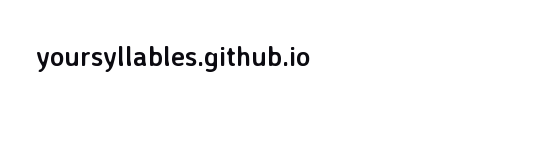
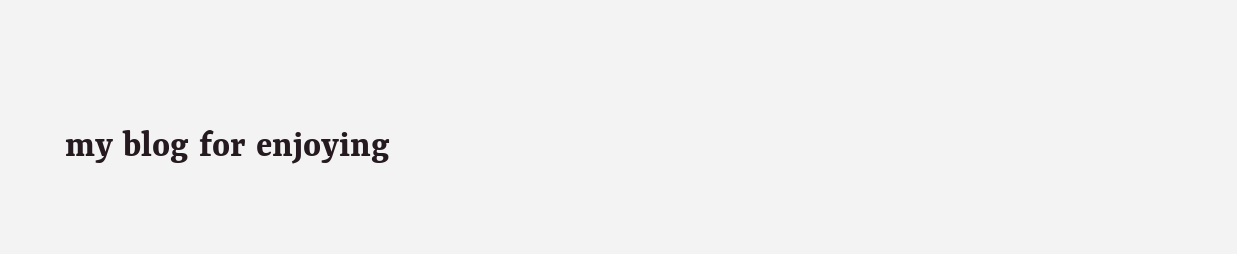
[36,46,310,72] yoursyllables.github.io -> [65,130,390,164] my blog for enjoying

